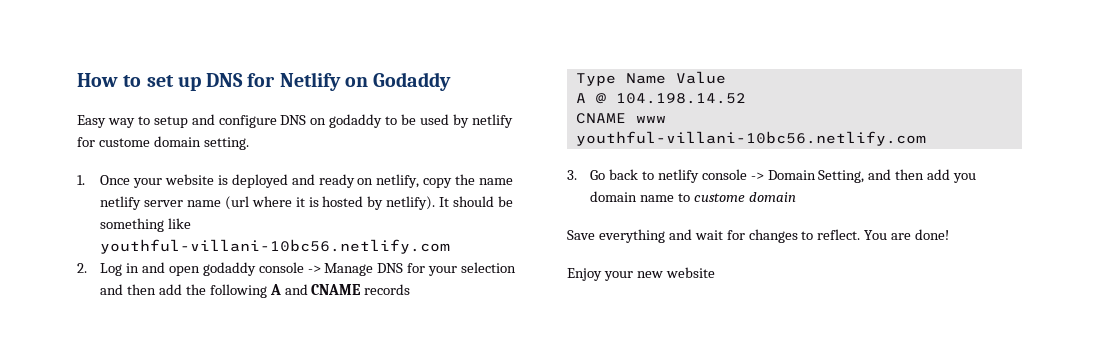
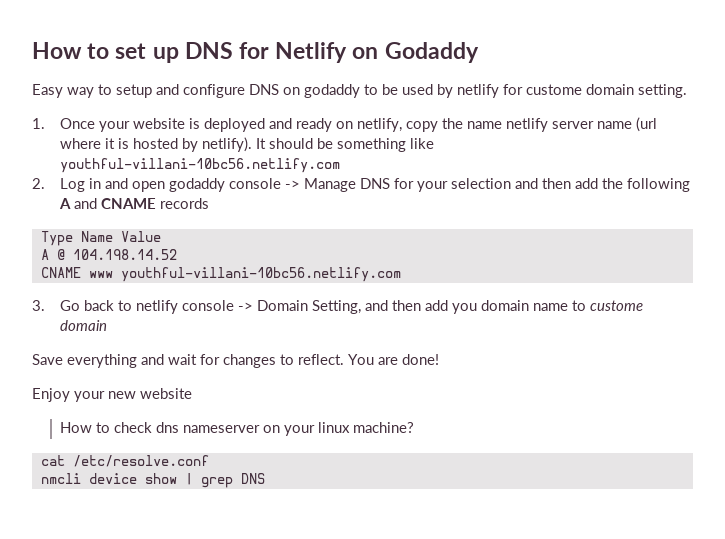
(715, 272) none -> [60,422,415,436] [40,455,209,467] [40,473,265,488] // How to check dns nameserver on your linux machine? // cat /etc/resolve.conf // nmcli device show | grep DNS

